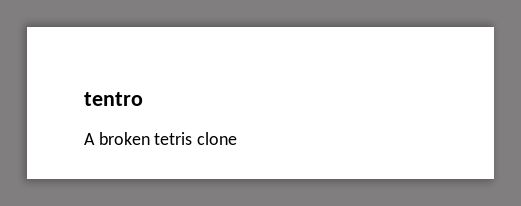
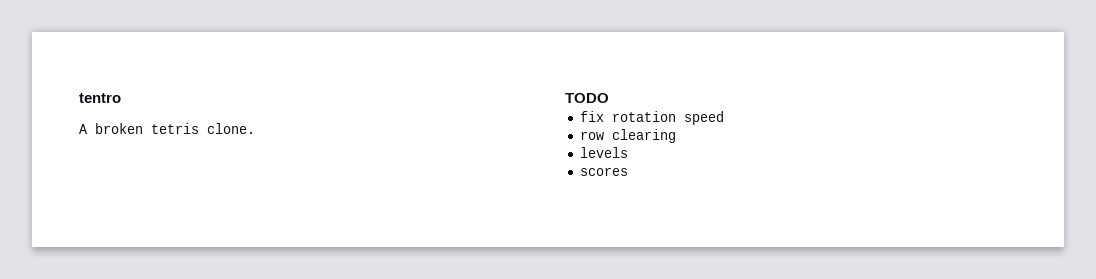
[197,132,238,145] clone -> [207,123,255,134] [565,93,609,103] [579,111,724,125] [579,129,676,143] [579,147,628,158] [579,167,628,176] clone. // TODO // fix rotation speed // row clearing // levels // scores

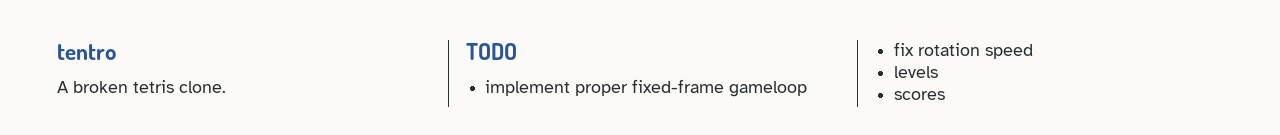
(609, 98) none -> [485,79,808,97] // implement proper fixed-frame gameloop
[579,129,676,143] // row clearing -> (1034, 51) none

